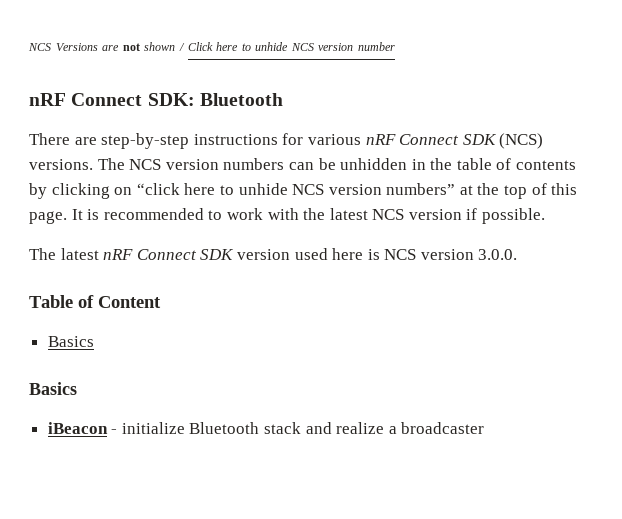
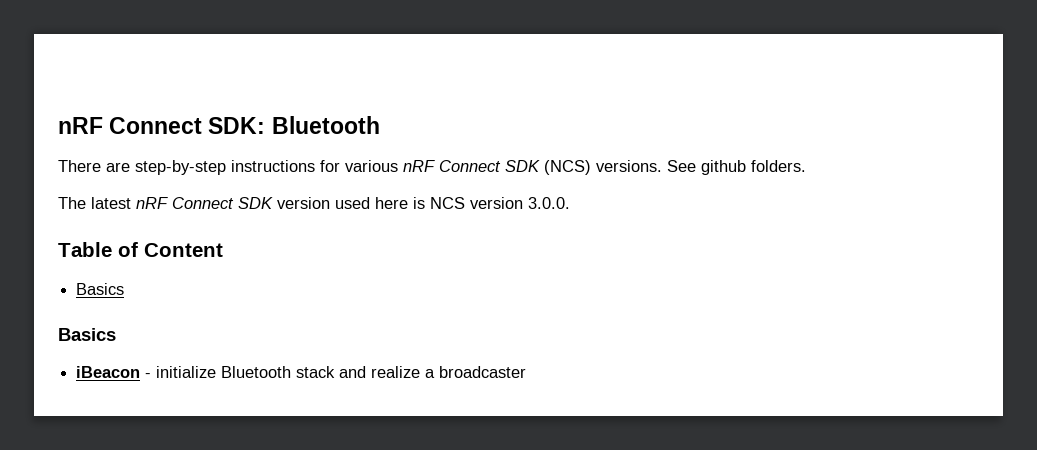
[28,42,396,51] NCS Versions are not shown / Click here to unhide NCS version number // -> (58, 125) none
[97,158,577,170] [29,183,578,199] [29,208,546,224] The NCS version numbers can be unhidden in the table of contents by clicking on “click here to unhide NCS version numbers” at the top of this page. It is recommended to work with the latest NCS version if possible. -> [667,160,806,175] See github folders.

